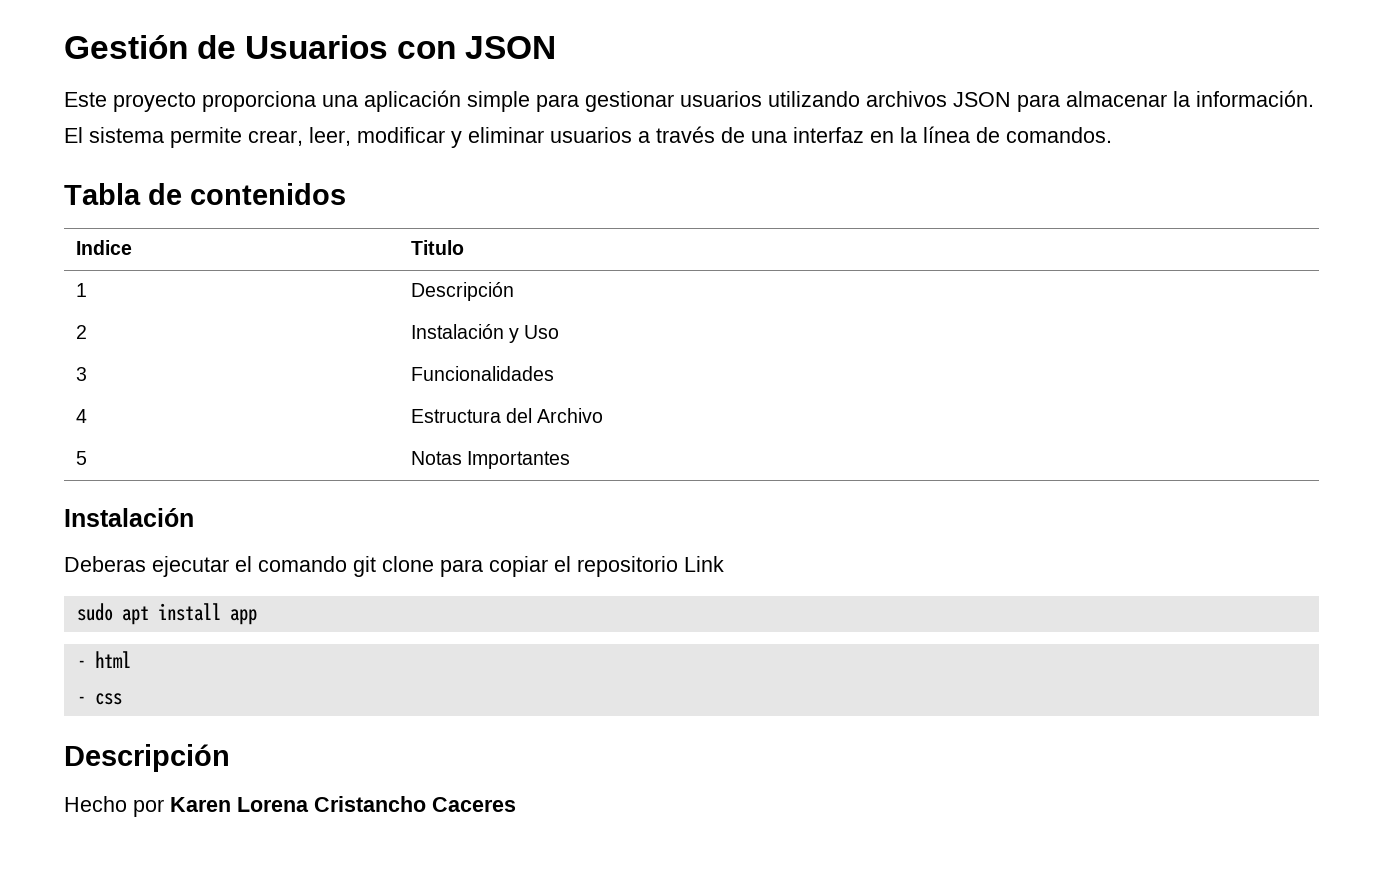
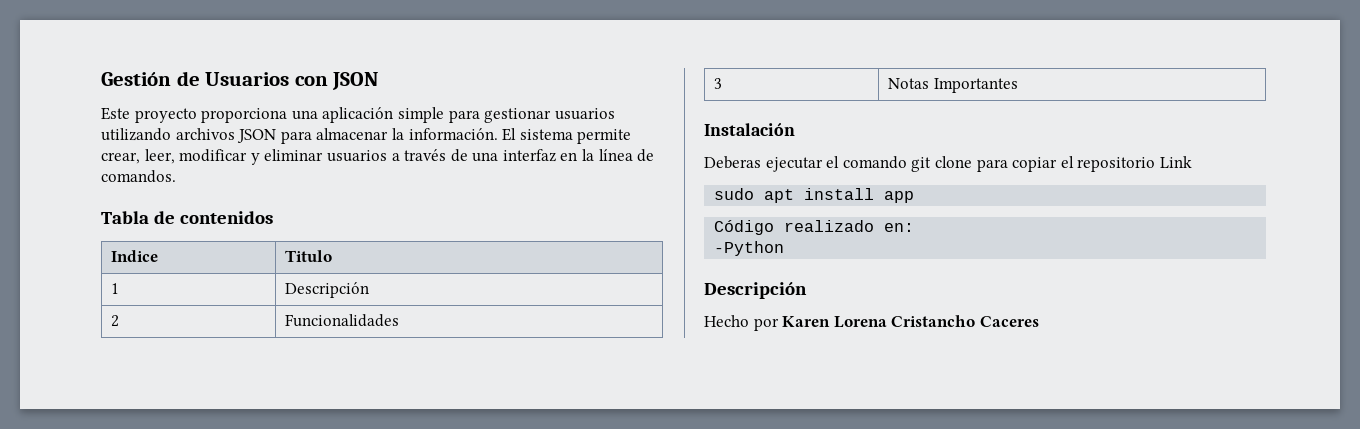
[410,324,560,343] [75,367,87,381] [410,366,554,381] [75,409,87,423] [410,408,604,423] [75,451,87,465] Instalación y Uso // 3 | Funcionalidades // 4 | Estructura del Archivo // 5 -> [285,314,400,327] [714,78,723,89] Funcionalidades // 3
[76,651,131,668] [76,693,122,705] - html // - css -> [714,220,915,235] [714,241,785,256] Código realizado en: // -Python

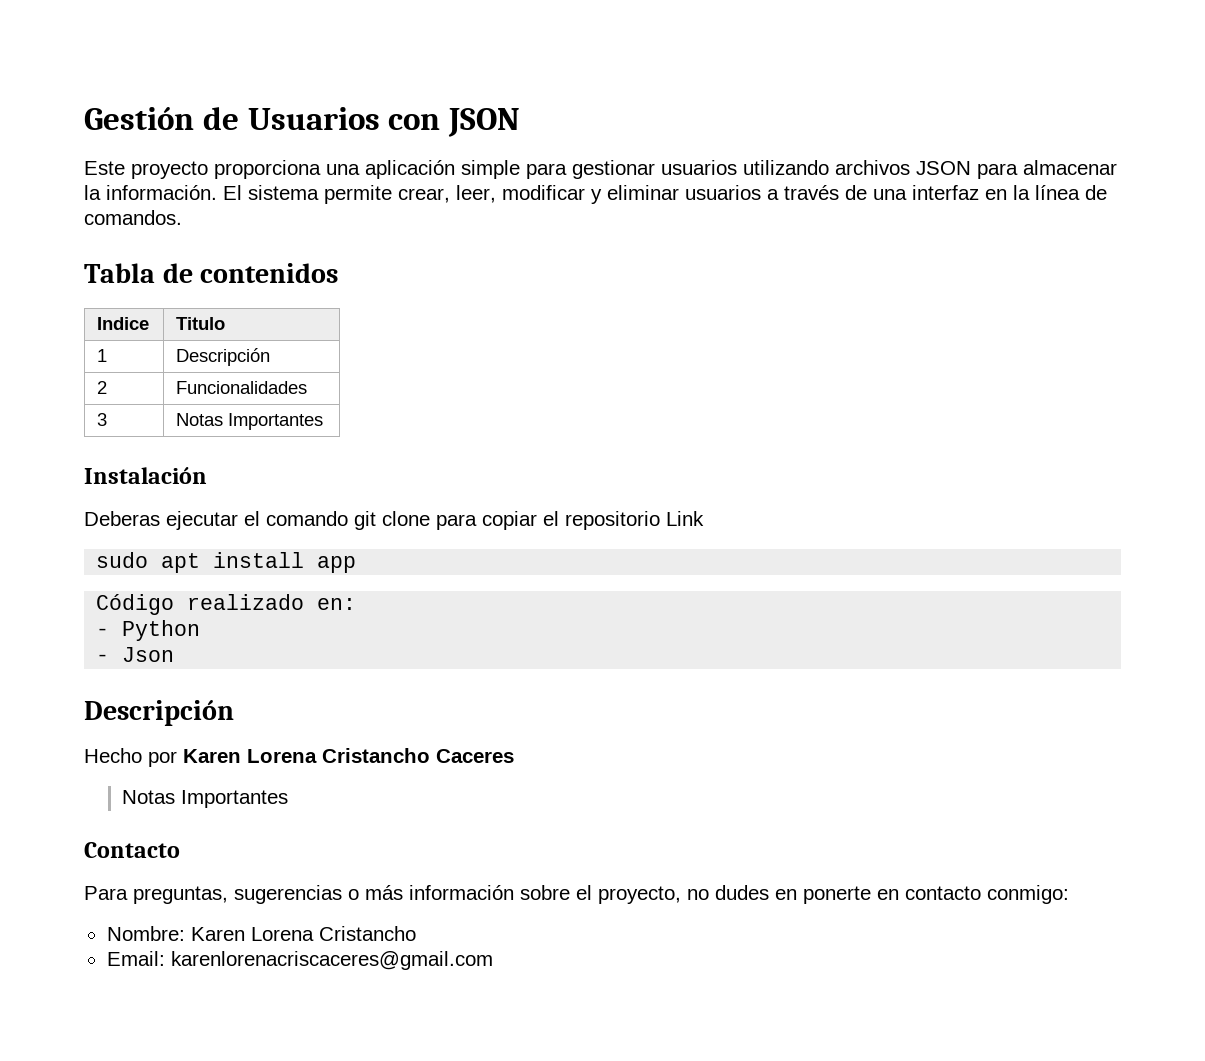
[714,241,785,256] -Python -> [96,620,201,641] [96,647,175,662] - Python // - Json
(1039, 321) none -> [122,790,289,808] [84,842,180,858] [84,885,1069,904] [106,926,416,941] [106,951,493,970] // Notas Importantes // Contacto // Para preguntas, sugerencias o más información sobre el proyecto, no dudes en ponerte en contacto conmigo: // Nombre: Karen Lorena Cristancho // Email: karenlorenacriscaceres@gmail.com

